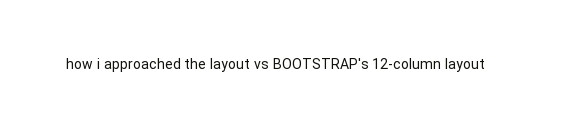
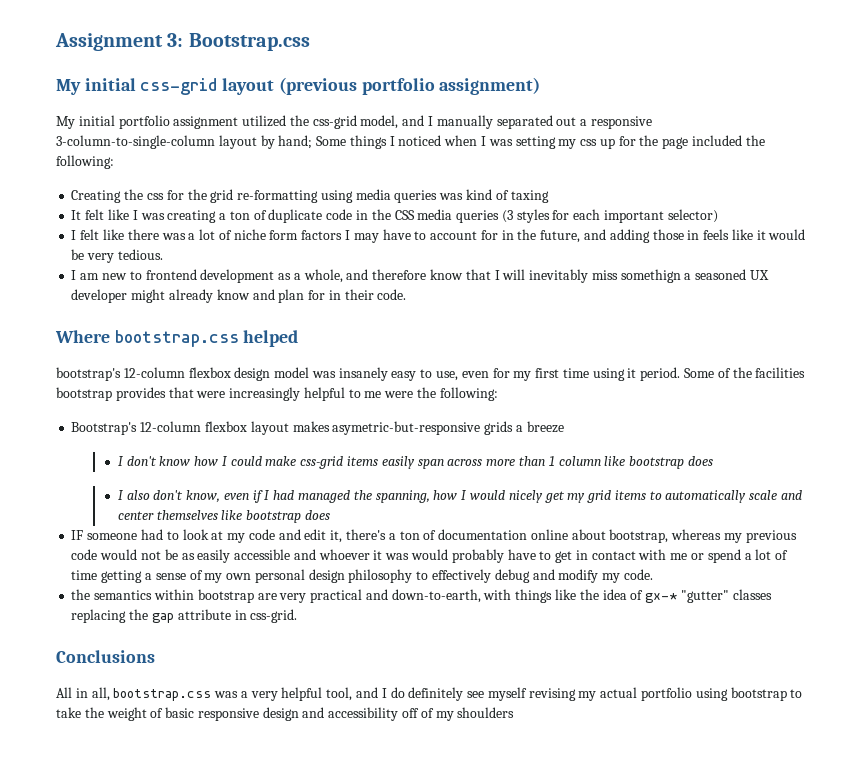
[66,58,486,72] how i approached the layout vs BOOTSTRAP's 12-column layout -> [55,33,310,51] [56,77,541,95] [56,115,652,129] [56,135,765,149] [56,155,114,169] [71,189,549,203] [71,209,718,223] [71,229,806,243] [71,249,163,263] [71,269,769,283] [71,289,407,303] [55,330,299,347] [56,367,806,381] [56,387,498,401] [71,421,564,435] [117,456,713,469] [117,490,802,503] [117,510,330,523] [71,529,797,543] [71,549,789,563] [71,569,653,583] [71,589,772,603] [71,609,298,623] [56,650,155,663] [56,687,803,701] [56,707,515,721] Assignment 3: Bootstrap.css // My initial css-grid layout (previous portfolio assignment) // My initial portfolio assignment utilized the css-grid model, and I manually separated out a responsive 3-column-to-single-column layout by hand; Some things I noticed when I was setting my css up for the page included the following: // Creating the css for the grid re-formatting using media queries was kind of taxing // It felt like I was creating a ton of duplicate code in the CSS media queries (3 styles for each important selector) // I felt like there was a lot of niche form factors I may have to account for in the future, and adding those in feels like it would be very tedious. // I am new to frontend development as a whole, and therefore know that I will inevitably miss somethign a seasoned UX developer might already know and plan for in their code. // Where bootstrap.css helped // bootstrap's 12-column flexbox design model was insanely easy to use, even for my first time using it period. Some of the facilities bootstrap provides that were increasingly helpful to me were the following: // Bootstrap's 12-column flexbox layout makes asymetric-but-responsive grids a breeze // I don't know how I could make css-grid items easily span across more than 1 column like bootstrap does // I also don't know, even if I had managed the spanning, how I would nicely get my grid items to automatically scale and center themselves like bootstrap does // IF someone had to look at my code and edit it, there's a ton of documentation online about bootstrap, whereas my previous code would not be as easily accessible and whoever it was would probably have to get in contact with me or spend a lot of time getting a sense of my own personal design philosophy to effectively debug and modify my code. // the semantics within bootstrap are very practical and down-to-earth, with things like the idea of gx-* "gutter" classes replacing the gap attribute in css-grid. // Conclusions // All in all, bootstrap.css was a very helpful tool, and I do definitely see myself revising my actual portfolio using bootstrap to take the weight of basic responsive design and accessibility off of my shoulders

